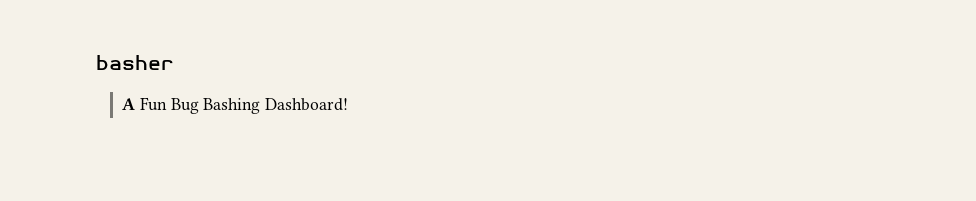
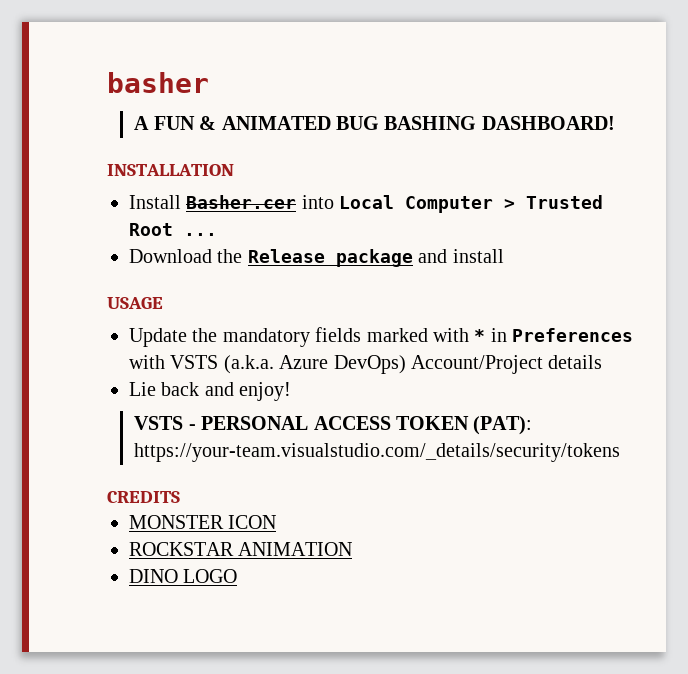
[139,97,349,114] Fun Bug Bashing Dashboard! -> [153,116,615,130] [107,164,234,176] [129,195,604,213] [129,223,217,236] [129,249,504,267] [107,297,163,309] [129,327,634,347] [129,355,603,374] [129,382,292,401] [134,416,533,435] [134,443,621,462] [107,491,180,503] [129,515,277,529] [129,542,353,556] [129,569,238,583] FUN & ANIMATED BUG BASHING DASHBOARD! // INSTALLATION // Install Basher.cer into Local Computer > Trusted Root ... // Download the Release package and install // USAGE // Update the mandatory fields marked with * in Preferences with VSTS (a.k.a. Azure DevOps) Account/Project details // Lie back and enjoy! // VSTS - PERSONAL ACCESS TOKEN (PAT): https://your-team.visualstudio.com/_details/security/tokens // CREDITS // MONSTER ICON // ROCKSTAR ANIMATION // DINO LOGO

